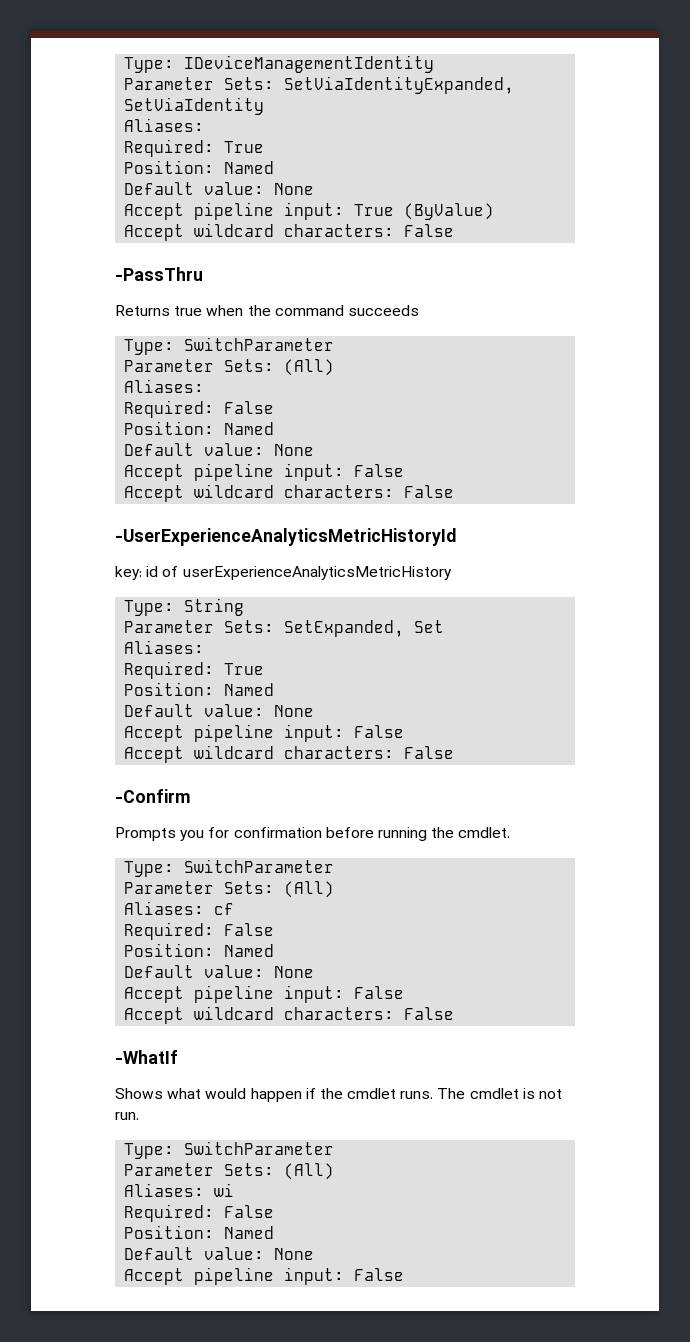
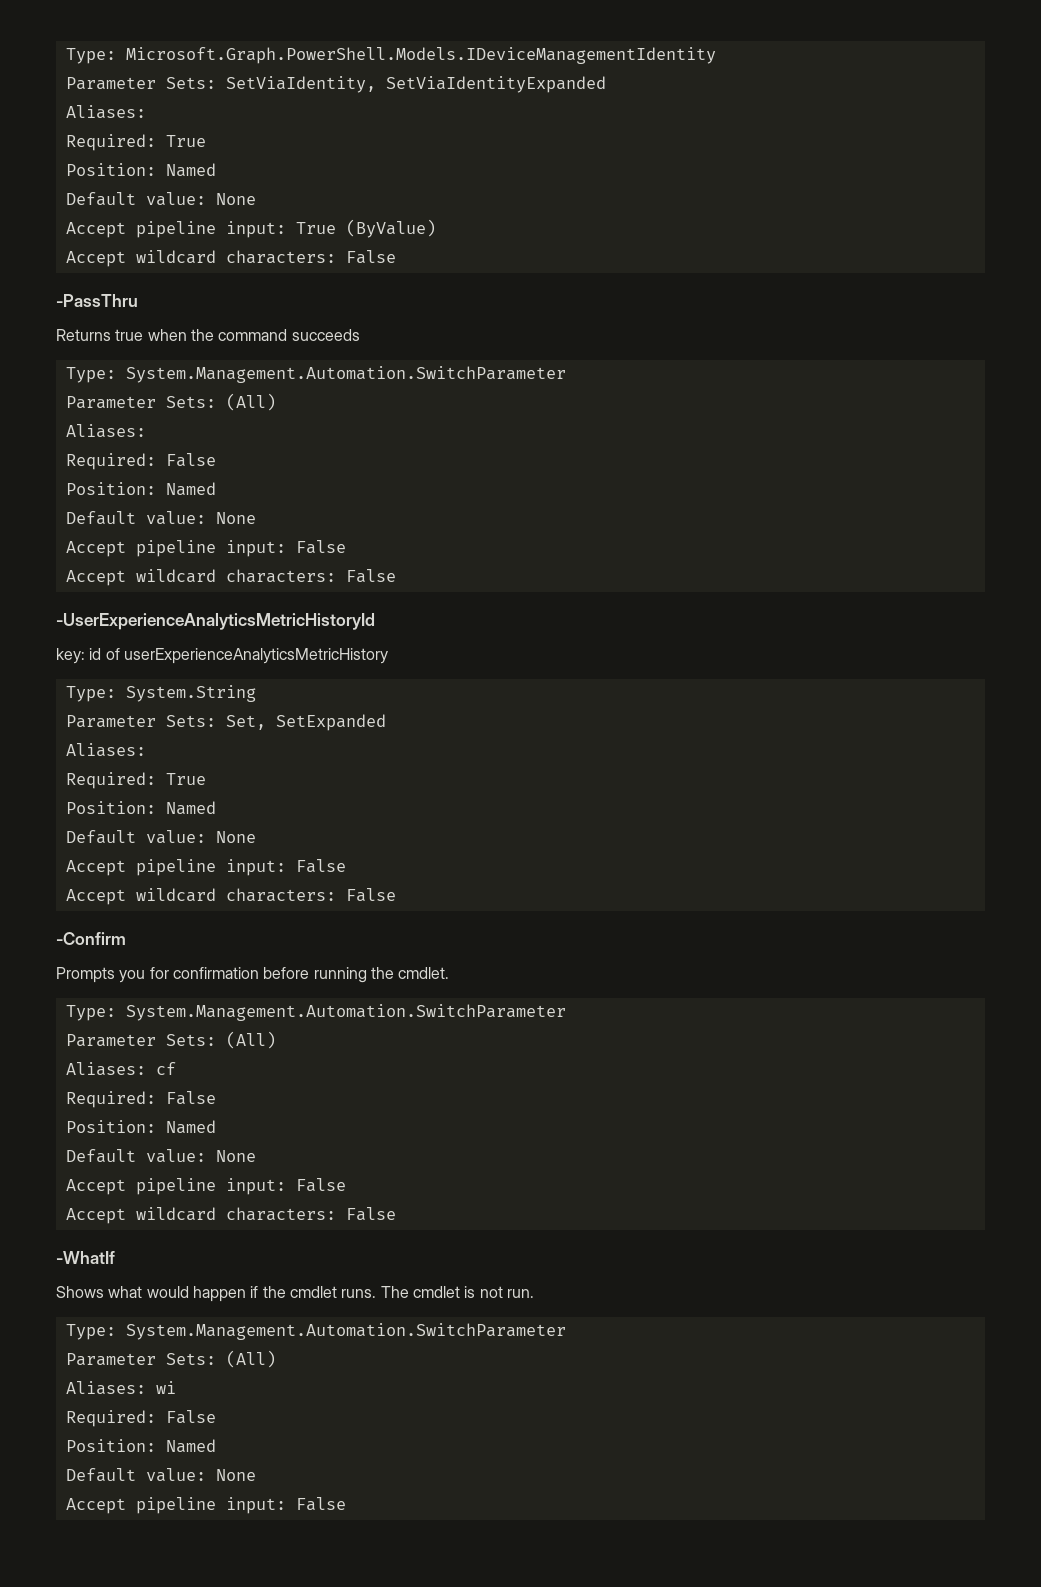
[124,55,435,73] [124,76,515,94] [124,97,265,115] Type: IDeviceManagementIdentity // Parameter Sets: SetViaIdentityExpanded, SetViaIdentity -> [65,47,716,64] [65,76,606,93] Type: Microsoft.Graph.PowerShell.Models.IDeviceManagementIdentity // Parameter Sets: SetViaIdentity, SetViaIdentityExpanded
[184,337,335,351] SwitchParameter -> [125,366,566,383] System.Management.Automation.SwitchParameter
[184,598,245,616] [124,620,445,637] String // Parameter Sets: SetExpanded, Set -> [125,685,256,702] [65,714,386,731] System.String // Parameter Sets: Set, SetExpanded
[184,859,335,873] SwitchParameter -> [125,1004,566,1021] System.Management.Automation.SwitchParameter
[184,1141,335,1155] SwitchParameter -> [125,1323,566,1340] System.Management.Automation.SwitchParameter

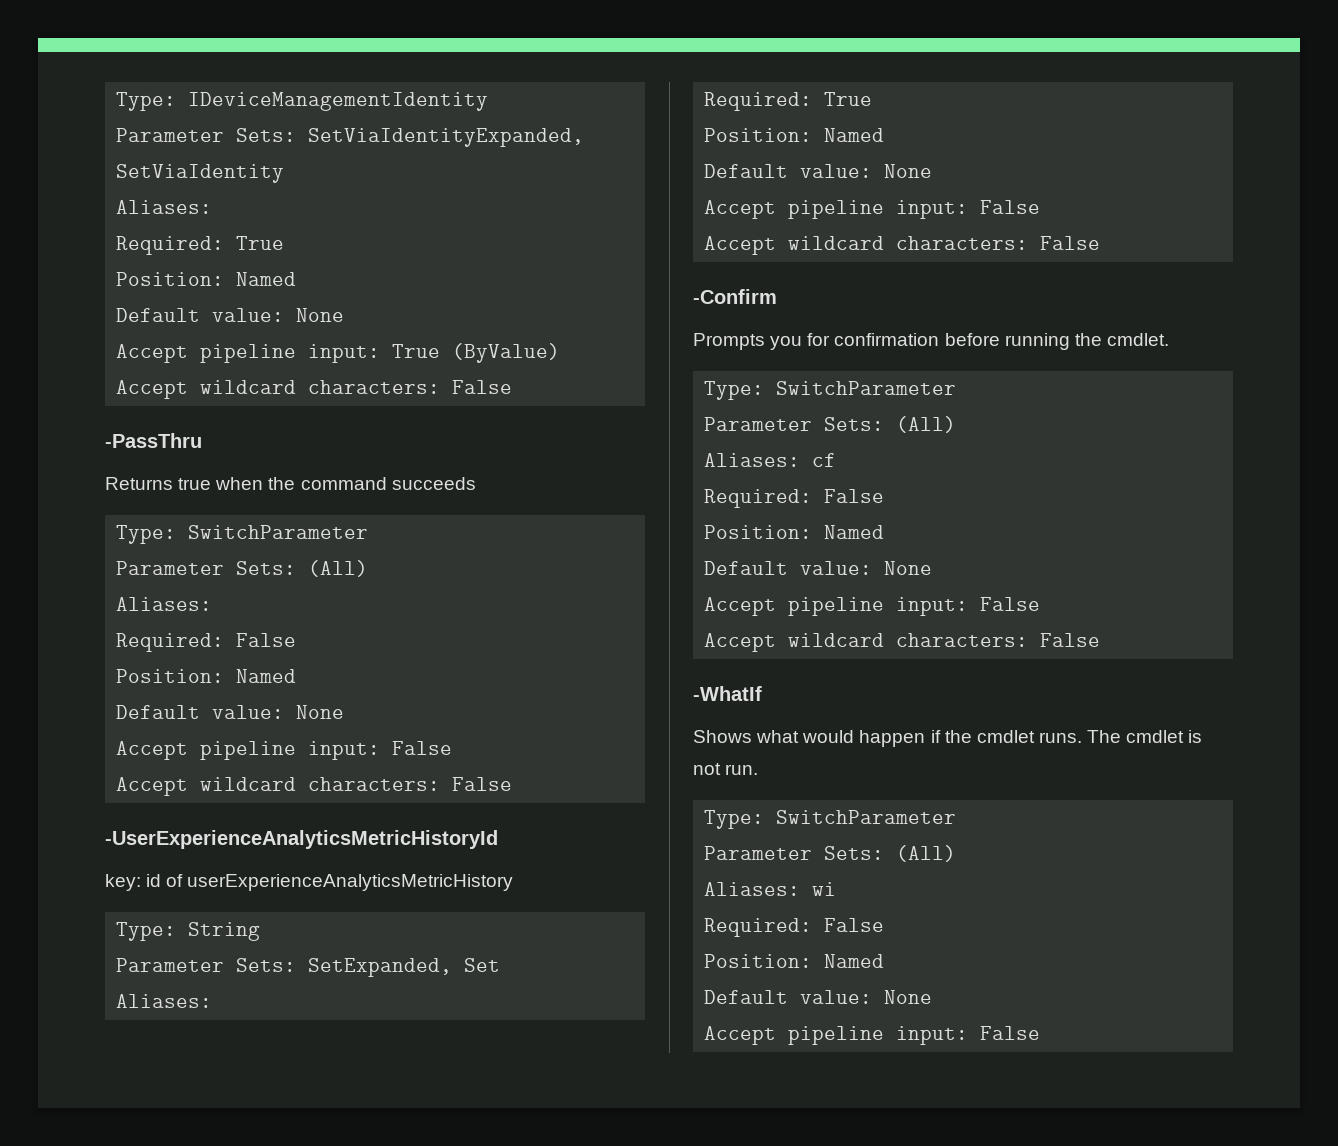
[65,47,716,64] [65,76,606,93] Type: Microsoft.Graph.PowerShell.Models.IDeviceManagementIdentity // Parameter Sets: SetViaIdentity, SetViaIdentityExpanded -> [116,92,489,111] [116,128,585,147] [116,164,285,183] Type: IDeviceManagementIdentity // Parameter Sets: SetViaIdentityExpanded, SetViaIdentity
[125,366,566,383] System.Management.Automation.SwitchParameter -> [188,525,369,539] SwitchParameter
[125,685,256,702] [65,714,386,731] System.String // Parameter Sets: Set, SetExpanded -> [188,922,261,941] [116,958,501,977] String // Parameter Sets: SetExpanded, Set
[125,1004,566,1021] System.Management.Automation.SwitchParameter -> [776,381,957,395] SwitchParameter
[125,1323,566,1340] System.Management.Automation.SwitchParameter -> [776,810,957,824] SwitchParameter

